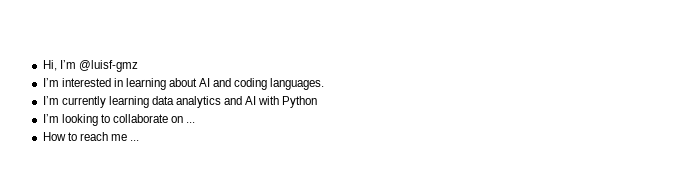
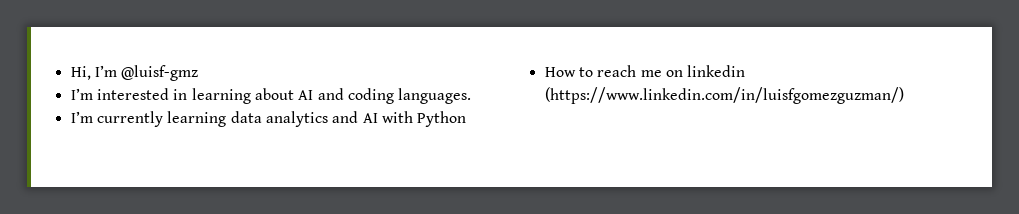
[42,114,196,126] // I’m looking to collaborate on ... -> (467, 119) none
[130,140,140,141] ... -> [665,65,746,77] [544,87,904,104] on linkedin (https://www.linkedin.com/in/luisfgomezguzman/)

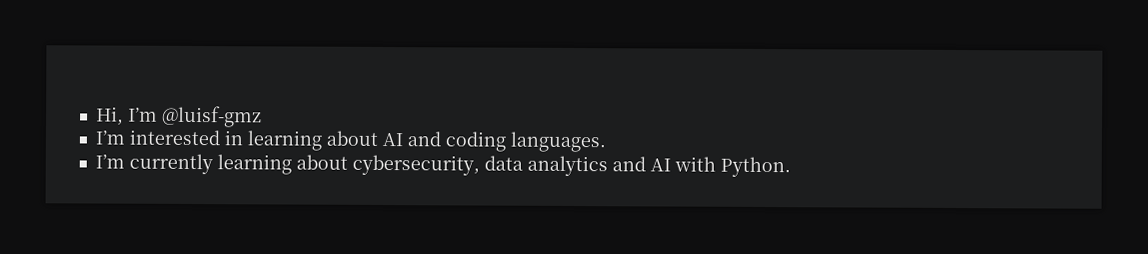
(227, 119) none -> [295,154,480,176] about cybersecurity,
[417,111,467,127] [544,65,746,77] [544,87,904,104] Python // How to reach me on linkedin (https://www.linkedin.com/in/luisfgomezguzman/) -> [719,156,791,178] Python.

